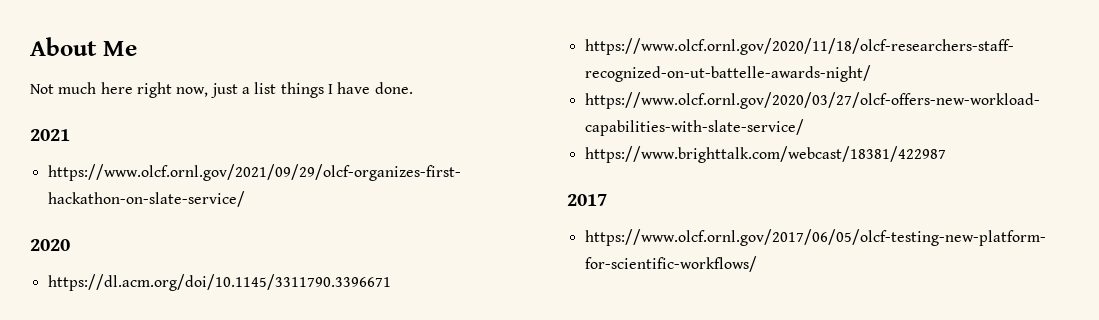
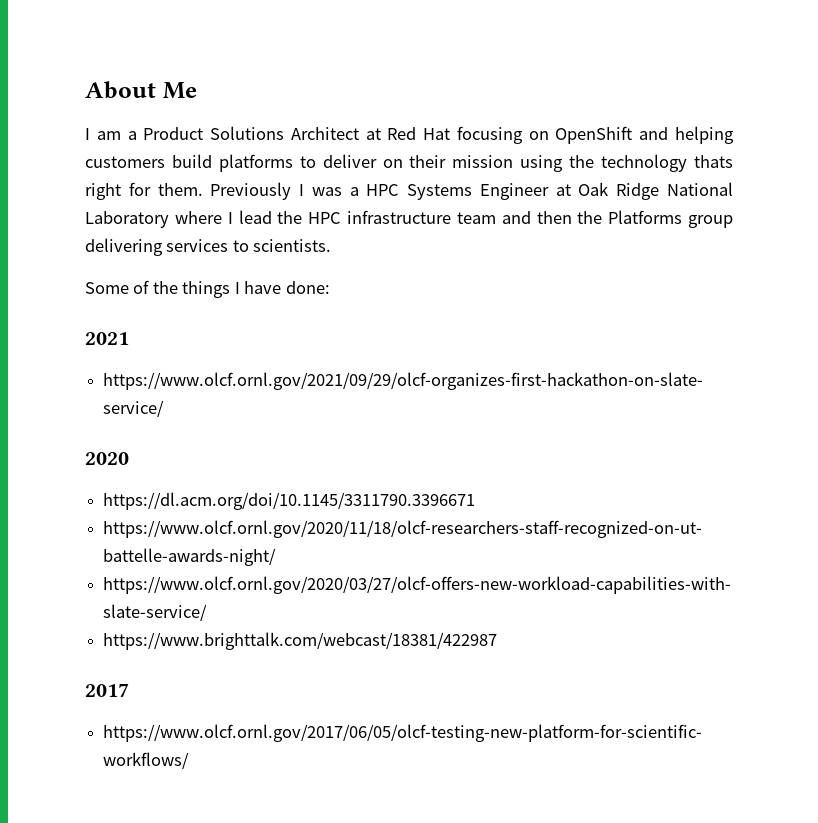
[30,82,277,98] Not much here right now, just a list -> [85,126,734,144] [85,154,734,172] [85,182,733,200] [85,210,733,228] [85,238,332,256] [85,280,178,294] I am a Product Solutions Architect at Red Hat focusing on OpenShift and helping customers build platforms to deliver on their mission using the technology thats right for them. Previously I was a HPC Systems Engineer at Oak Ridge National Laboratory where I lead the HPC infrastructure team and then the Platforms group delivering services to scientists. // Some of the
[374,82,413,94] done. -> [285,281,330,294] done:

